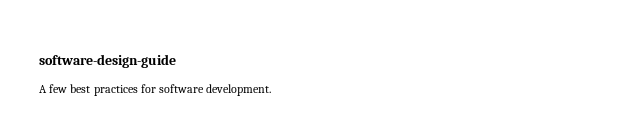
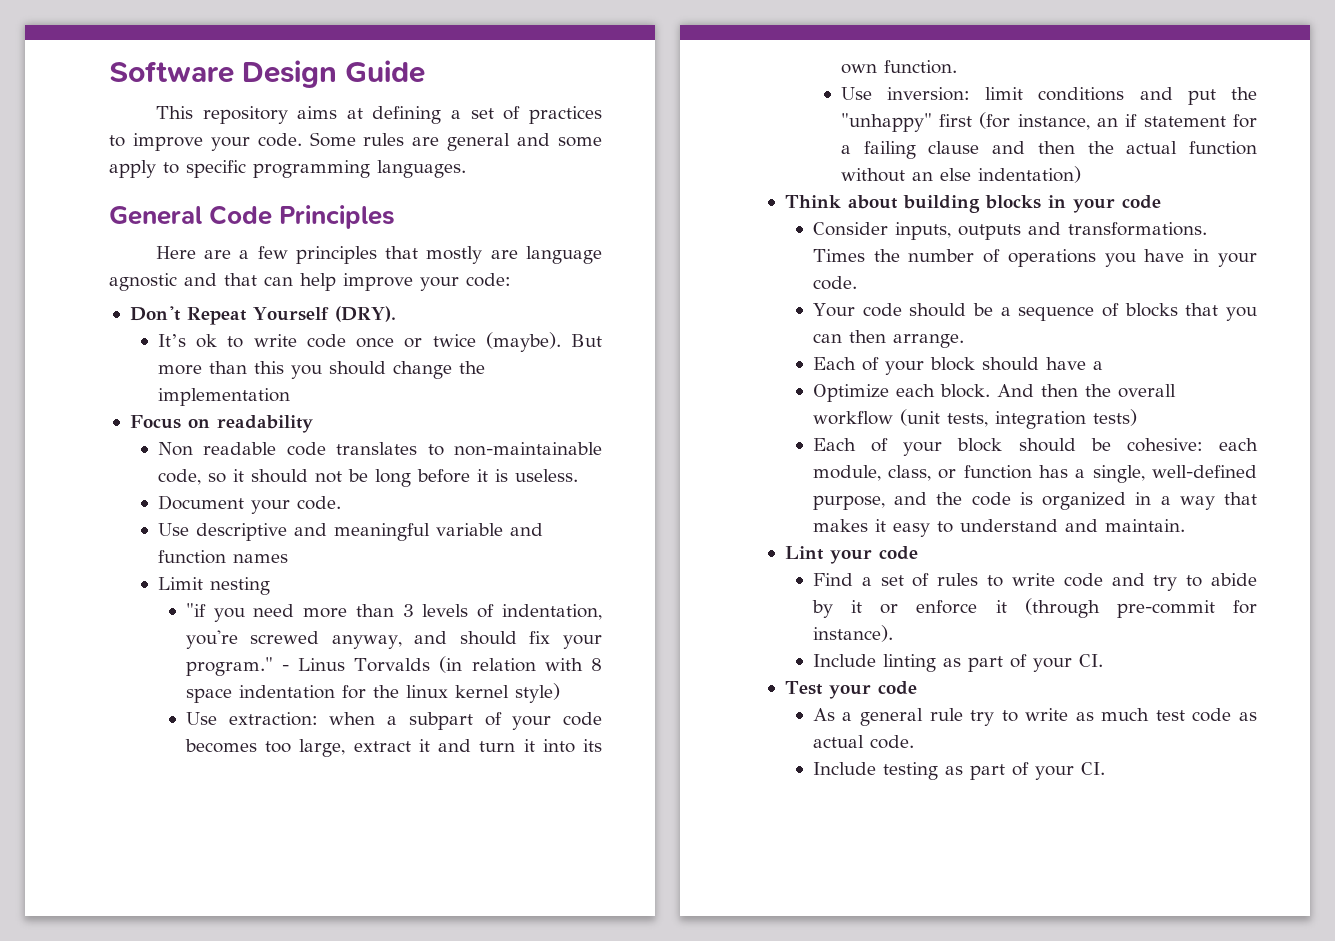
[39,54,176,68] [39,84,272,96] software-design-guide // A few best practices for software development. -> [109,60,426,88] [155,106,602,124] [109,132,603,151] [109,160,466,178] [109,205,396,229] [155,246,602,264] [109,273,511,291] [129,306,396,325] [157,332,602,352] [157,361,485,379] [157,388,290,406] [129,415,313,433] [157,442,602,456] [157,469,578,487] [157,495,341,514] [157,523,543,541] [157,550,288,564] [157,577,270,595] [185,603,603,622] [185,630,602,649] [185,656,602,676] [185,683,560,703] [185,712,602,730] [184,739,602,757] [840,60,957,74] [840,87,1257,105] [840,112,1257,132] [840,141,1257,159] [840,166,1081,183] [784,195,1161,213] [812,222,1207,240] [812,249,1257,267] [812,276,857,290] [812,303,1257,321] [812,330,964,348] [812,357,1103,375] [812,384,1176,402] [812,409,1137,429] [812,438,1258,456] [812,465,1257,483] [812,492,1257,510] [812,519,1185,537] [784,546,918,564] [812,573,1257,591] [811,598,1257,618] [812,625,893,642] [812,654,1103,672] [784,681,917,699] [812,708,1257,726] [812,735,914,749] [812,762,1105,780] Software Design Guide // This repository aims at defining a set of practices to improve your code. Some rules are general and some apply to specific programming languages. // General Code Principles // Here are a few principles that mostly are language agnostic and that can help improve your code: // Don't Repeat Yourself (DRY). // It’s ok to write code once or twice (maybe). But more than this you should change the implementation // Focus on readability // Non readable code translates to non-maintainable code, so it should not be long before it is useless. // Document your code. // Use descriptive and meaningful variable and function names // Limit nesting // "if you need more than 3 levels of indentation, you're screwed anyway, and should fix your program." - Linus Torvalds (in relation with 8 space indentation for the linux kernel style) // Use extraction: when a subpart of your code becomes too large, extract it and turn it into its own function. // Use inversion: limit conditions and put the "unhappy" first (for instance, an if statement for a failing clause and then the actual function without an else indentation) // Think about building blocks in your code // Consider inputs, outputs and transformations. Times the number of operations you have in your code. // Your code should be a sequence of blocks that you can then arrange. // Each of your block should have a // Optimize each block. And then the overall workflow (unit tests, integration tests) // Each of your block should be cohesive: each module, class, or function has a single, well-defined purpose, and the code is organized in a way that makes it easy to understand and maintain. // Lint your code // Find a set of rules to write code and try to abide by it or enforce it (through pre-commit for instance). // Include linting as part of your CI. // Test your code // As a general rule try to write as much test code as actual code. // Include testing as part of your CI.

